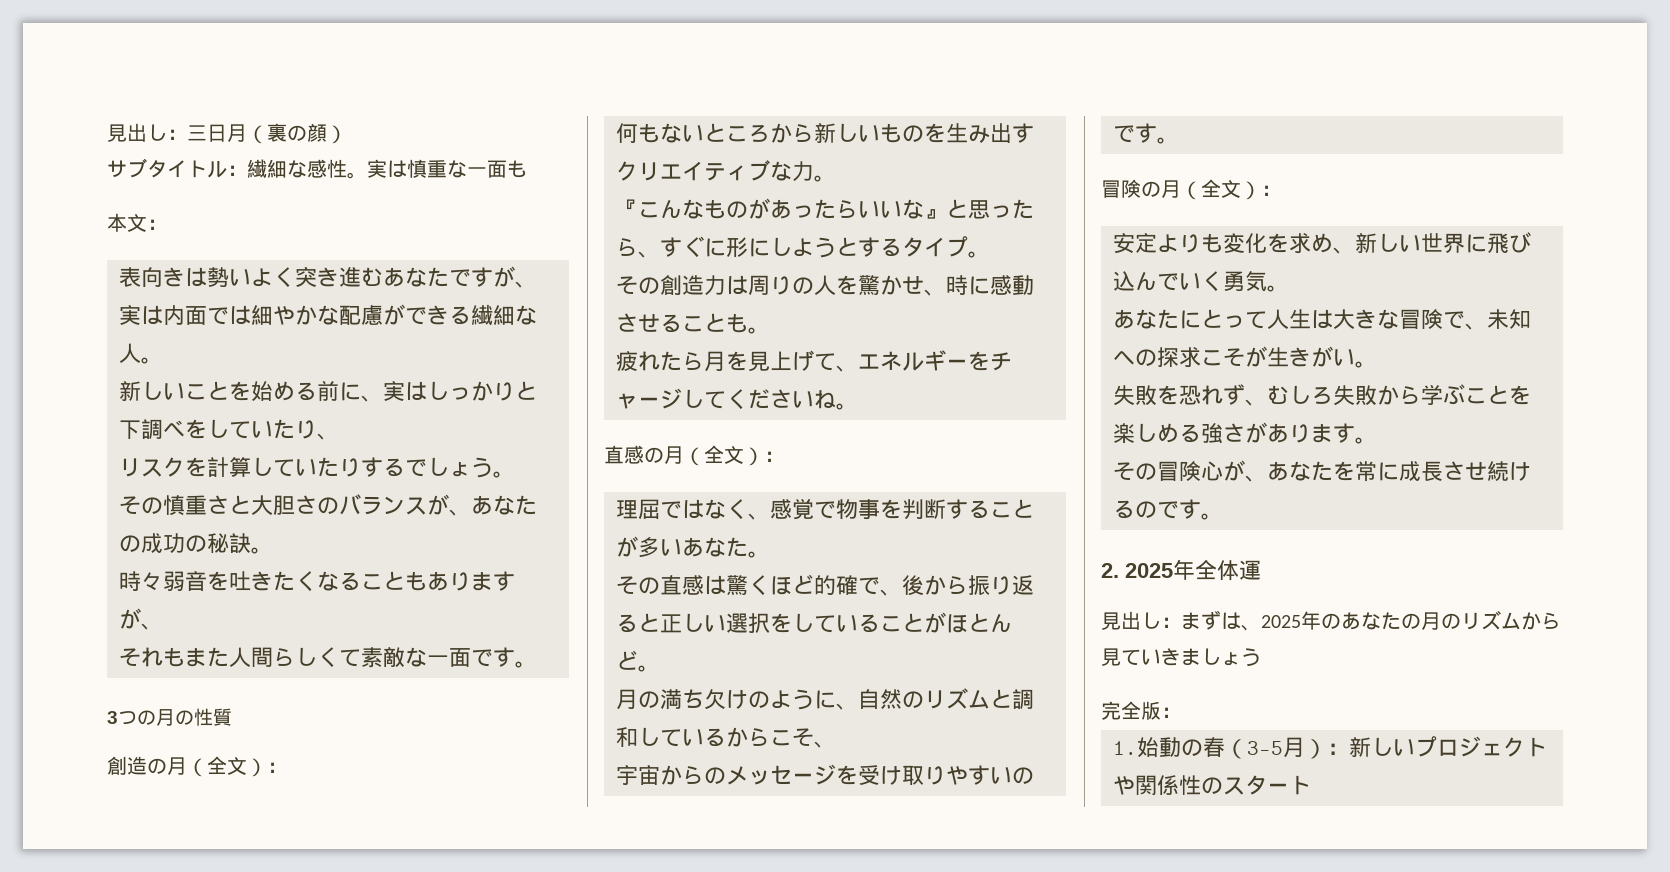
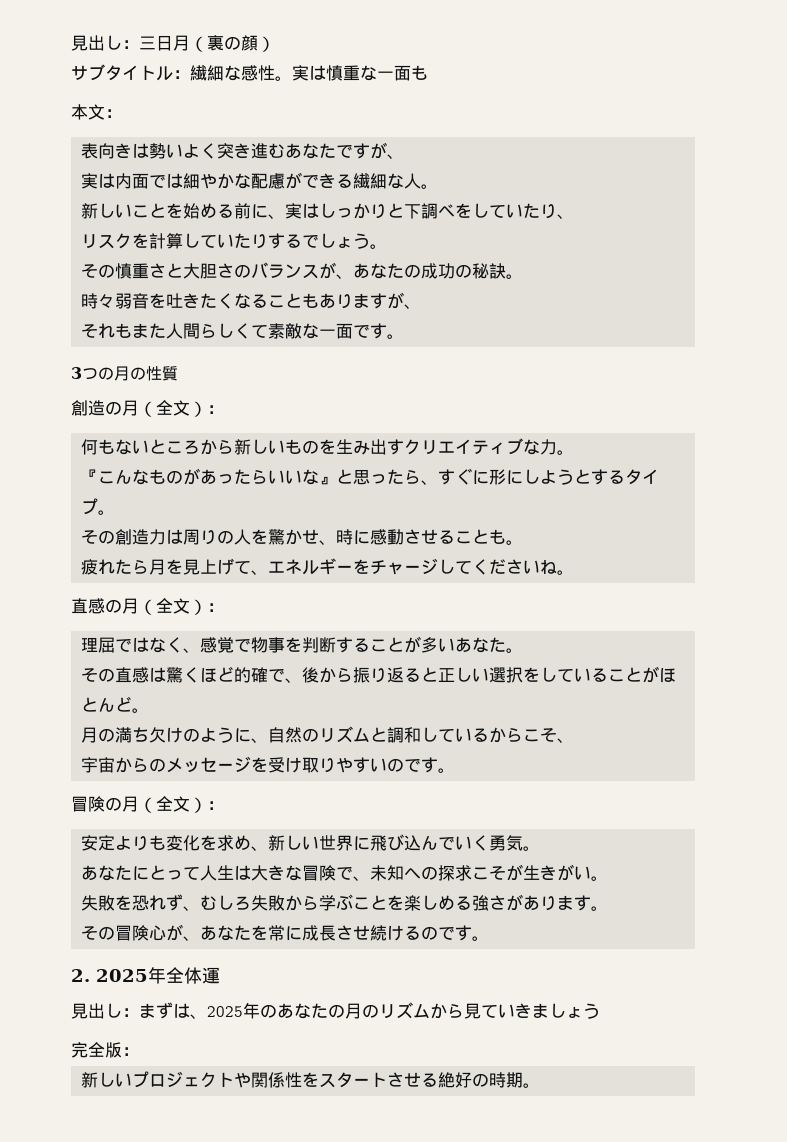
[1113,737,1349,759] 1.始動の春（3-5月）： -> (139, 1051) none
[1201,777,1223,794] の -> [302,1072,320,1087] を
(1311, 785) none -> [387,1072,541,1088] させる絶好の時期。

